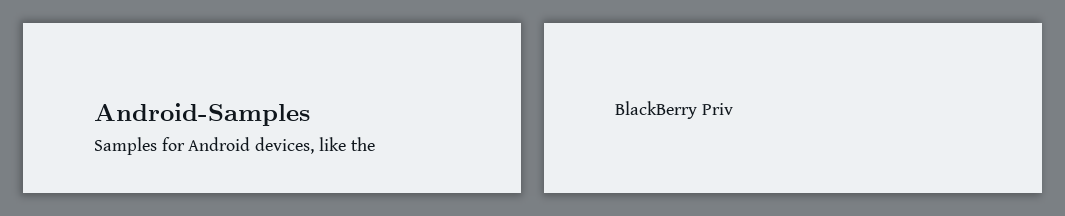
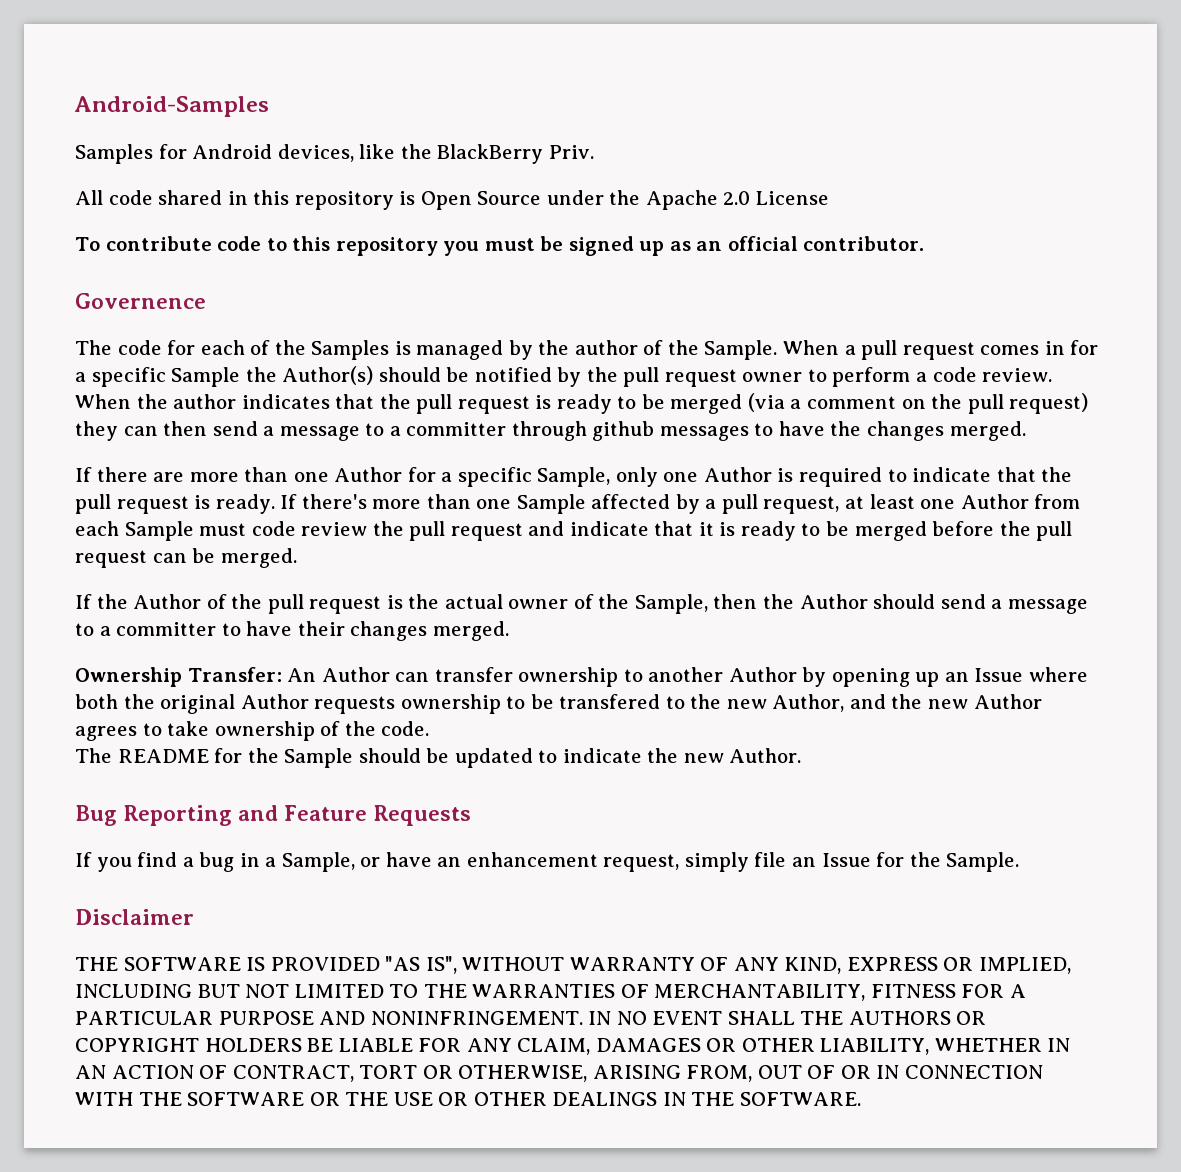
[701,103,733,115] Priv -> [548,145,594,159] [75,190,829,210] [75,236,925,256] [75,293,206,309] [75,340,1099,360] [75,366,1053,387] [75,393,1089,414] [75,421,1026,441] [75,467,1073,487] [75,494,1081,514] [75,521,1073,541] [75,548,297,568] [75,594,1088,614] [75,621,509,641] [75,667,1089,687] [75,694,1042,714] [75,721,430,741] [75,748,802,768] [75,805,472,826] [75,852,1020,872] [75,909,194,925] [75,956,1071,974] [75,984,1026,1001] [75,1011,987,1025] [75,1038,1071,1055] [75,1065,1043,1082] [75,1092,861,1106] Priv. // All code shared in this repository is Open Source under the Apache 2.0 License // To contribute code to this repository you must be signed up as an official contributor. // Governence // The code for each of the Samples is managed by the author of the Sample. When a pull request comes in for a specific Sample the Author(s) should be notified by the pull request owner to perform a code review. When the author indicates that the pull request is ready to be merged (via a comment on the pull request) they can then send a message to a committer through github messages to have the changes merged. // If there are more than one Author for a specific Sample, only one Author is required to indicate that the pull request is ready. If there's more than one Sample affected by a pull request, at least one Author from each Sample must code review the pull request and indicate that it is ready to be merged before the pull request can be merged. // If the Author of the pull request is the actual owner of the Sample, then the Author should send a message to a committer to have their changes merged. // Ownership Transfer: An Author can transfer ownership to another Author by opening up an Issue where both the original Author requests ownership to be transfered to the new Author, and the new Author agrees to take ownership of the code. // The README for the Sample should be updated to indicate the new Author. // Bug Reporting and Feature Requests // If you find a bug in a Sample, or have an enhancement request, simply file an Issue for the Sample. // Disclaimer // THE SOFTWARE IS PROVIDED "AS IS", WITHOUT WARRANTY OF ANY KIND, EXPRESS OR IMPLIED, INCLUDING BUT NOT LIMITED TO THE WARRANTIES OF MERCHANTABILITY, FITNESS FOR A PARTICULAR PURPOSE AND NONINFRINGEMENT. IN NO EVENT SHALL THE AUTHORS OR COPYRIGHT HOLDERS BE LIABLE FOR ANY CLAIM, DAMAGES OR OTHER LIABILITY, WHETHER IN AN ACTION OF CONTRACT, TORT OR OTHERWISE, ARISING FROM, OUT OF OR IN CONNECTION WITH THE SOFTWARE OR THE USE OR OTHER DEALINGS IN THE SOFTWARE.

